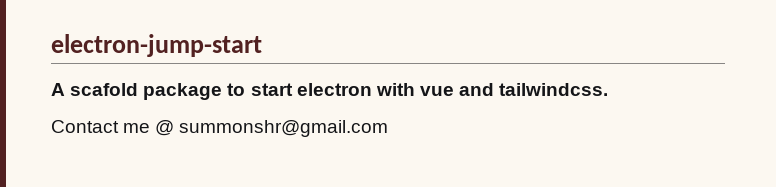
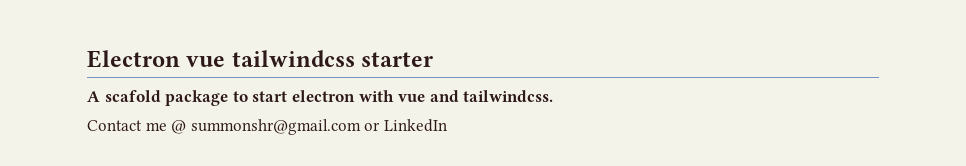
[51,34,262,57] electron-jump-start -> [87,50,434,68] Electron vue tailwindcss starter
(389, 128) none -> [364,119,447,132] or LinkedIn

